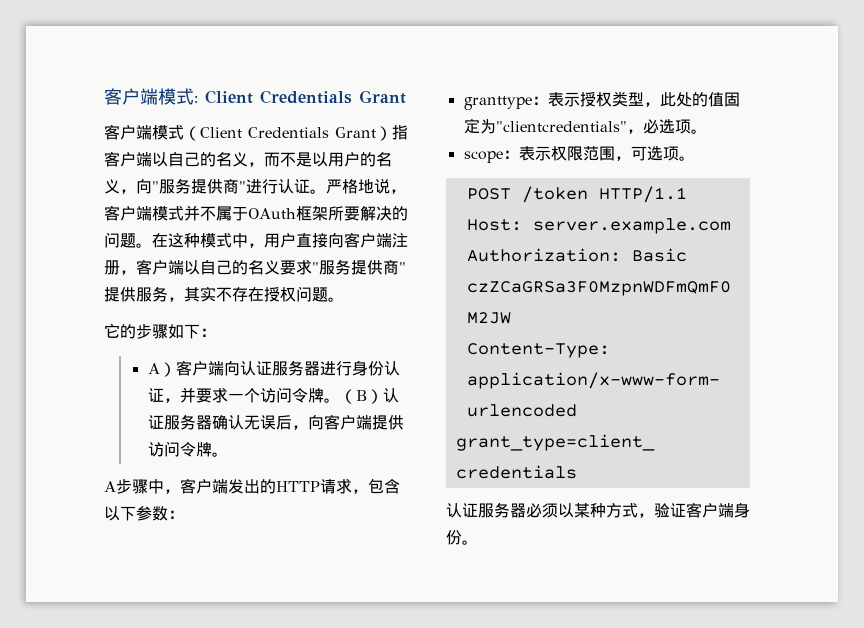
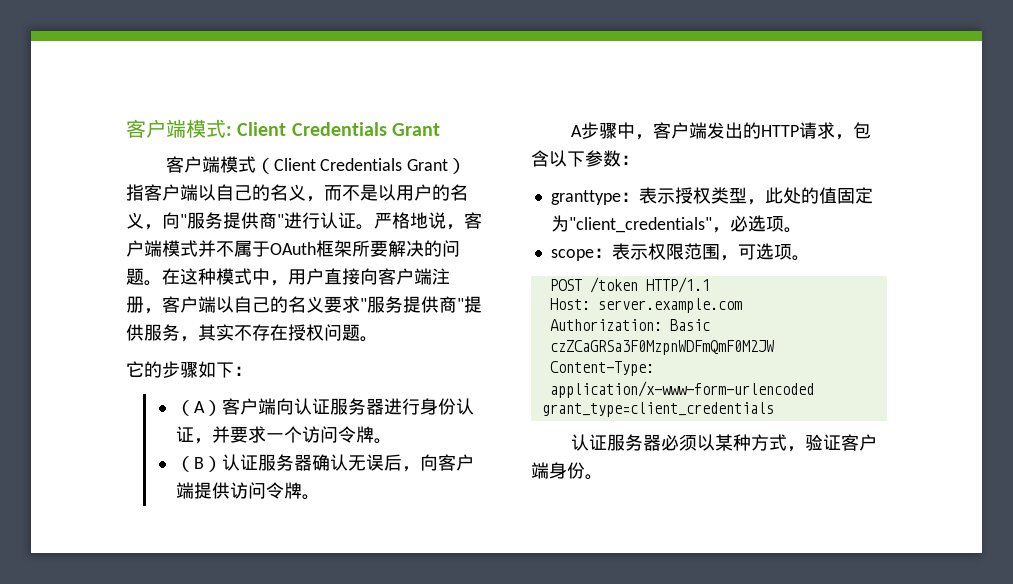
(216, 332) none -> [175,400,194,416] （
(340, 400) none -> (392, 441) //
[495,121,627,132] "clientcredentials" -> [568,217,712,233] "client_credentials"

